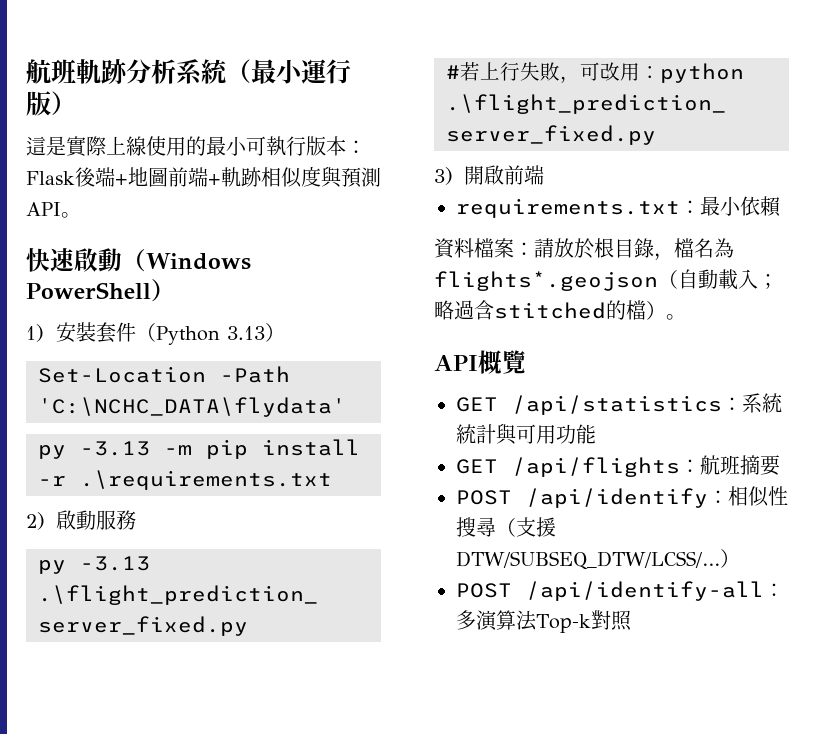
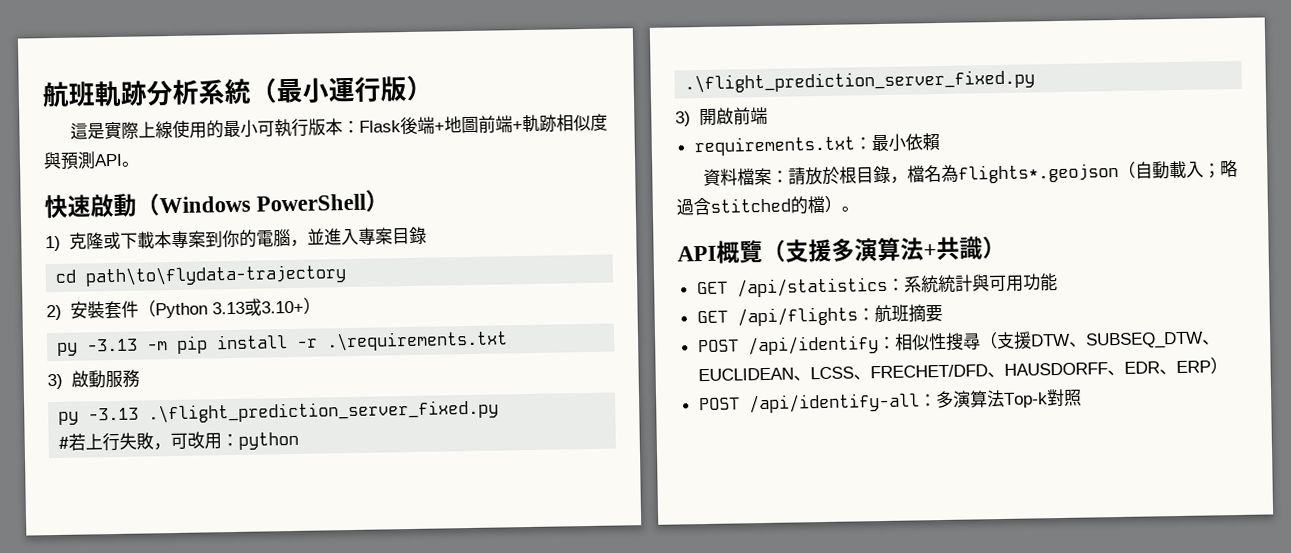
(44, 333) none -> [68,226,427,250] [55,264,348,287] [46,304,62,321] 克隆或下載本專案到你的電腦，並進入專案目錄 // cd path\to\flydata-trajectory // 2)
[265,323,286,342] [38,366,290,383] [38,397,346,417] ） // Set-Location -Path 'C:\NCHC_DATA\flydata' -> [243,297,321,316] 或3.10+）
[26,512,45,530] 2) -> [47,373,63,390] 3)
(526, 362) none -> [762,235,1006,263] （支援多演算法+共識）
[456,551,720,570] DTW/SUBSEQ_DTW/LCSS/… -> [1030,331,1220,350] [697,360,1211,382] DTW、SUBSEQ_DTW、EUCLIDEAN、LCSS、FRECHET/DFD、HAUSDORFF、EDR、ERP

